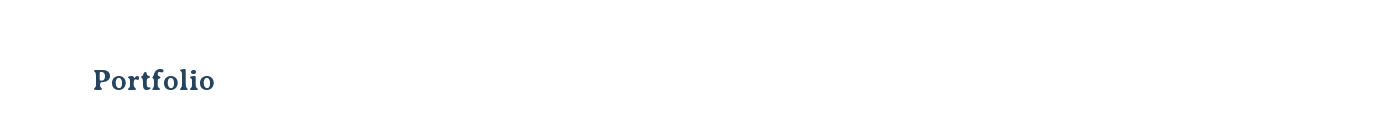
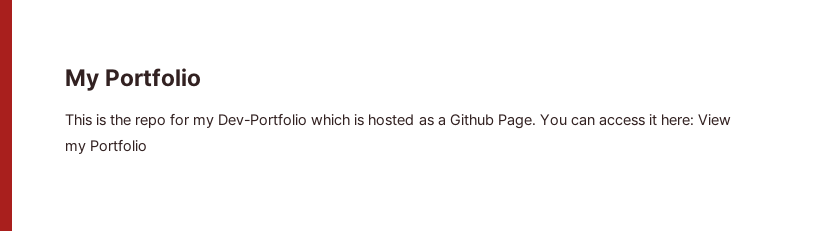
[92,69,215,90] Portfolio -> [65,68,202,91] [65,113,731,129] [65,139,148,154] My Portfolio // This is the repo for my Dev-Portfolio which is hosted as a Github Page. You can access it here: View my Portfolio

